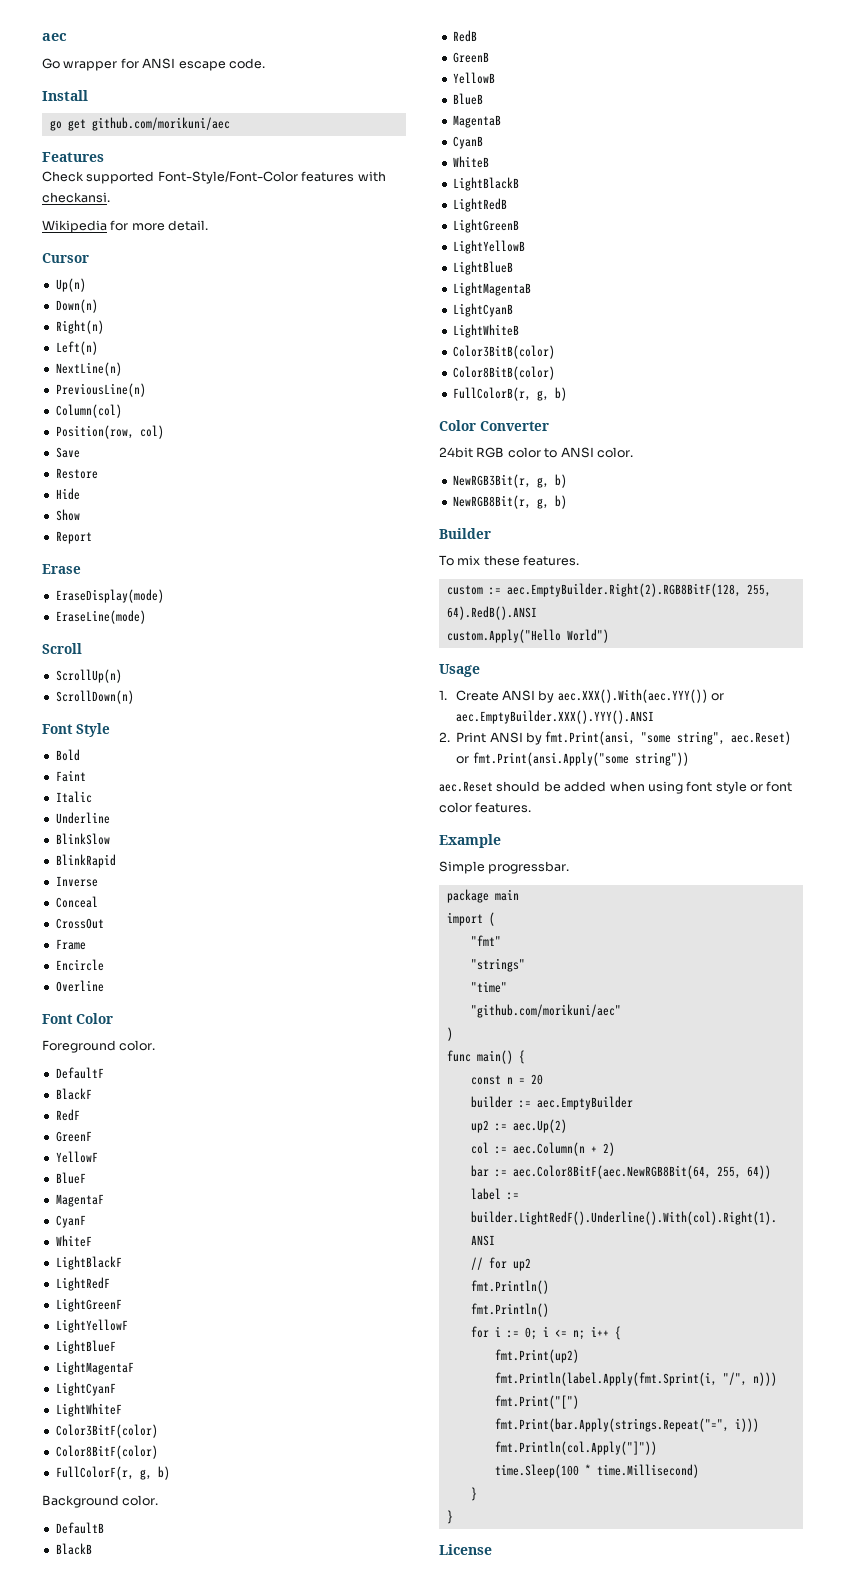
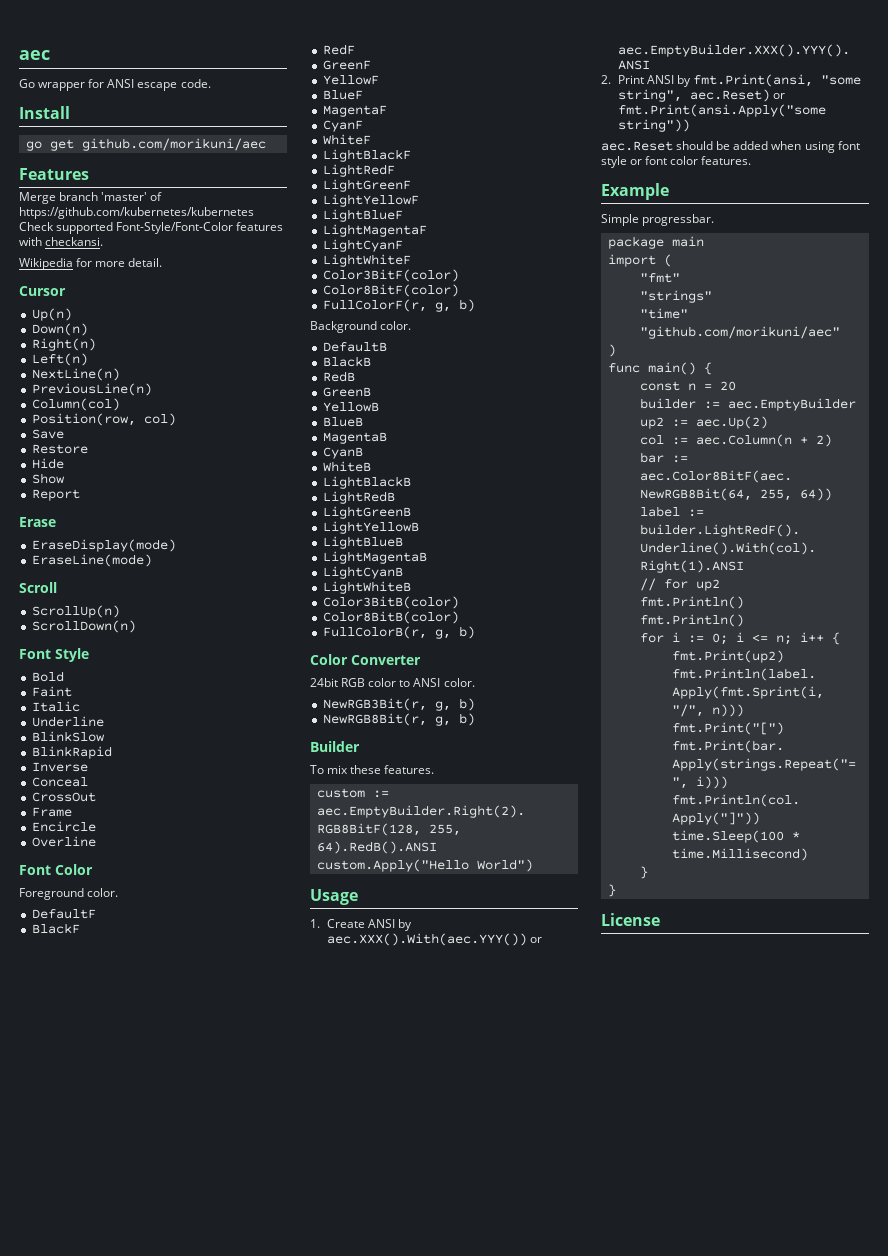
(104, 157) none -> [19,192,163,204] [19,207,254,219] Merge branch 'master' of https://github.com/kubernetes/kubernetes

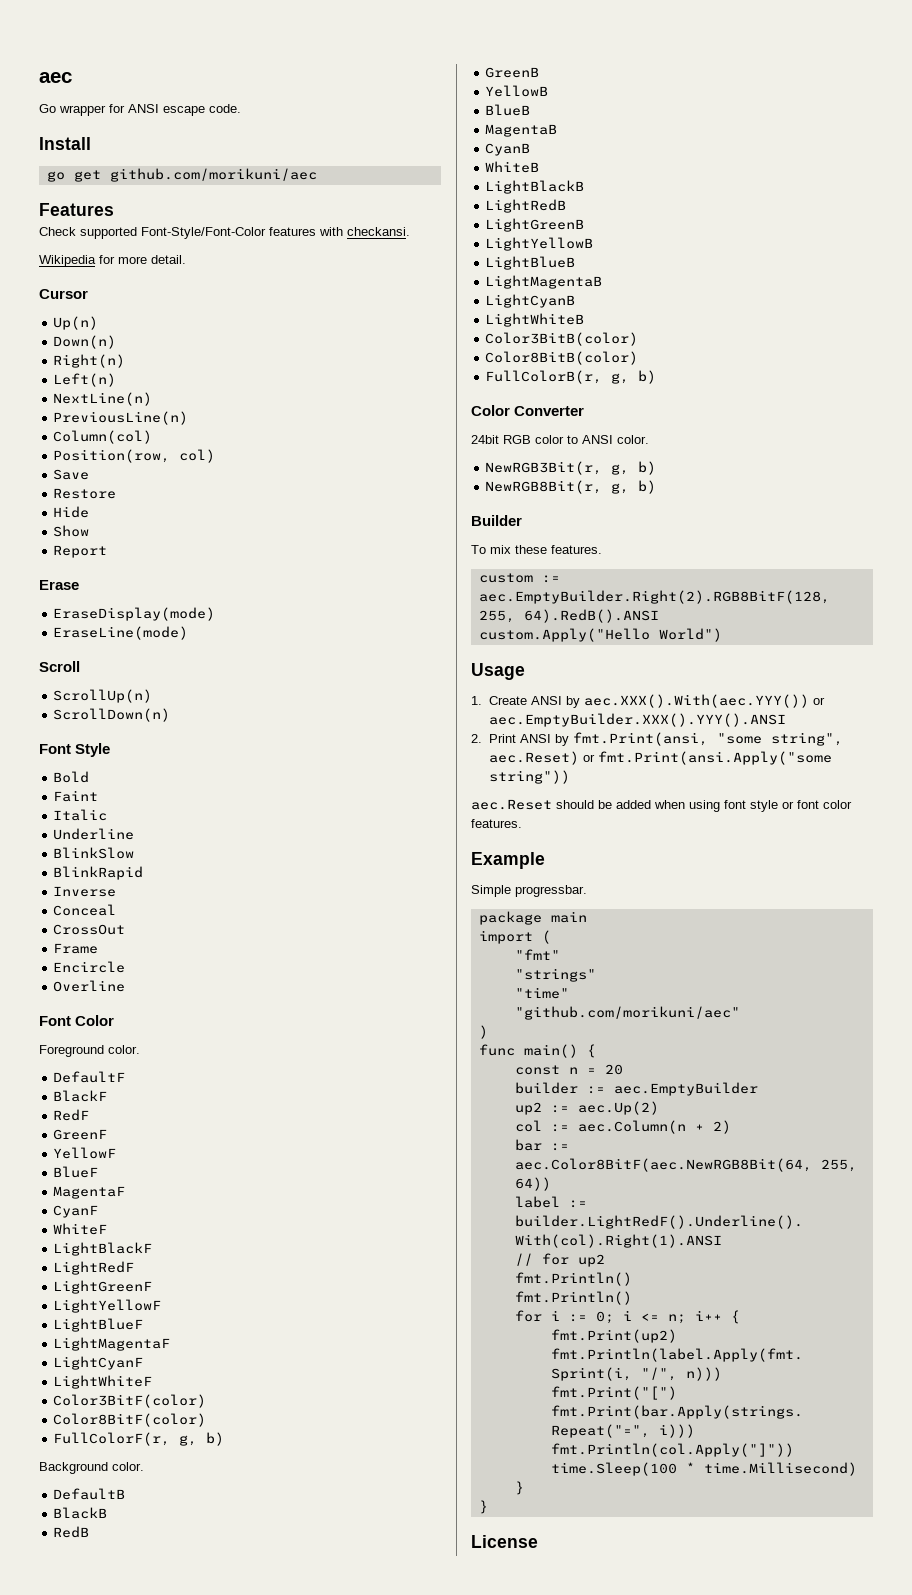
[19,192,163,204] [19,207,254,219] Merge branch 'master' of https://github.com/kubernetes/kubernetes -> (114, 209) none

